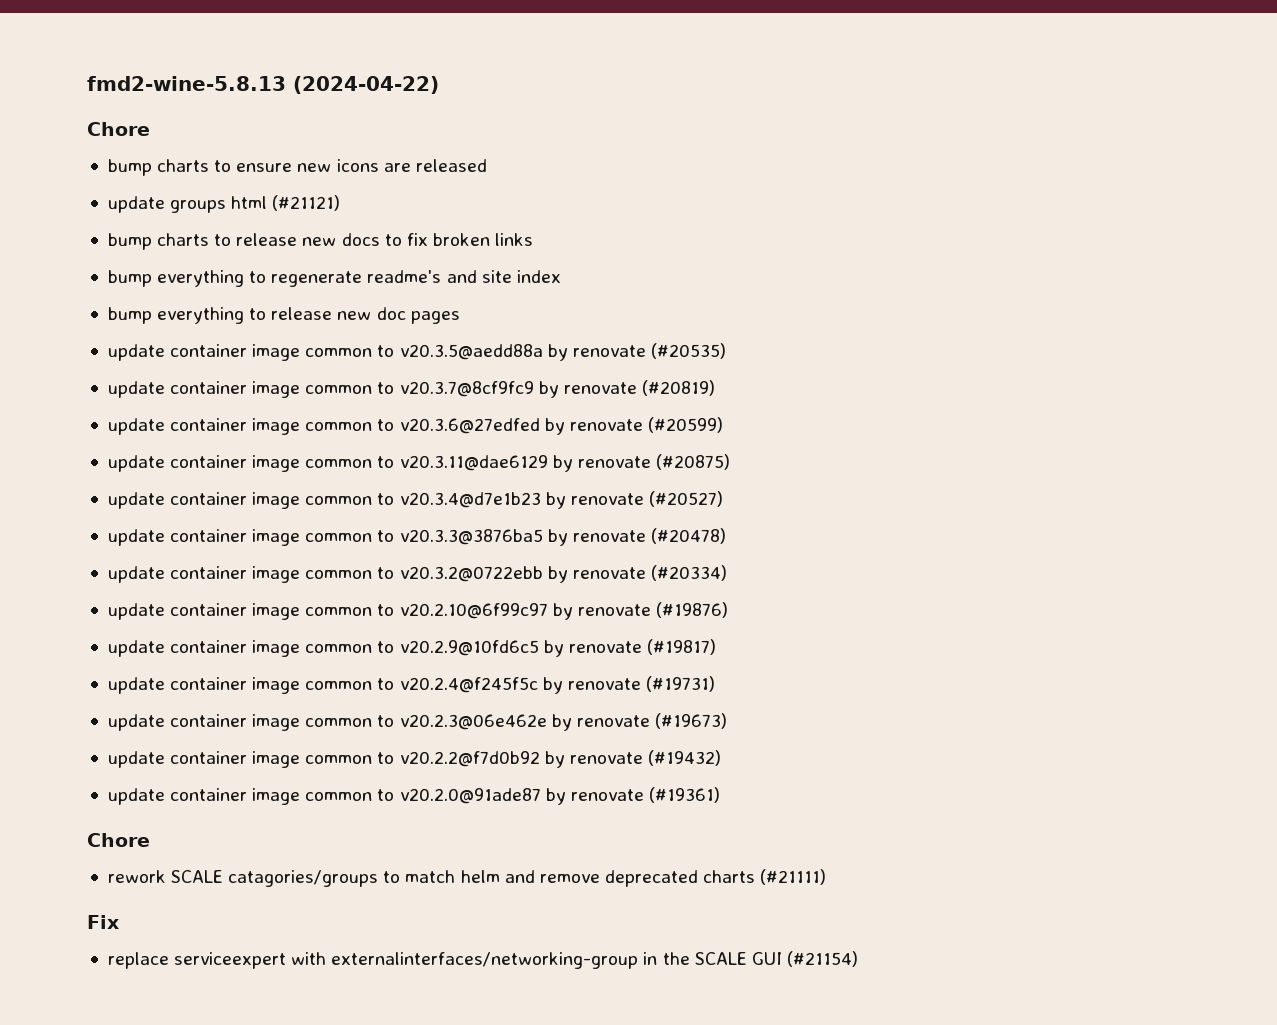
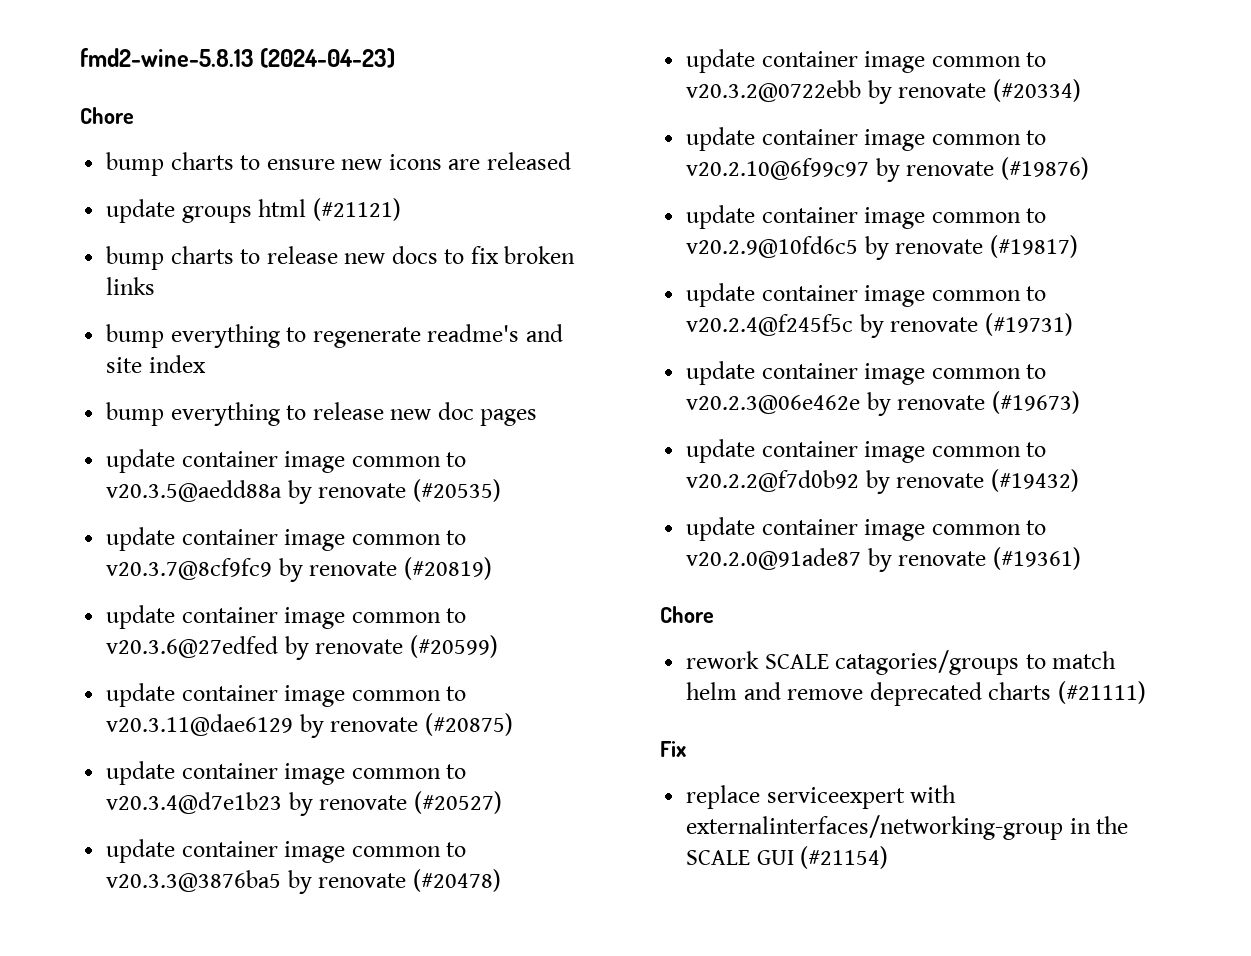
[293,76,439,94] (2024-04-22) -> [260,48,396,68] (2024-04-23)

